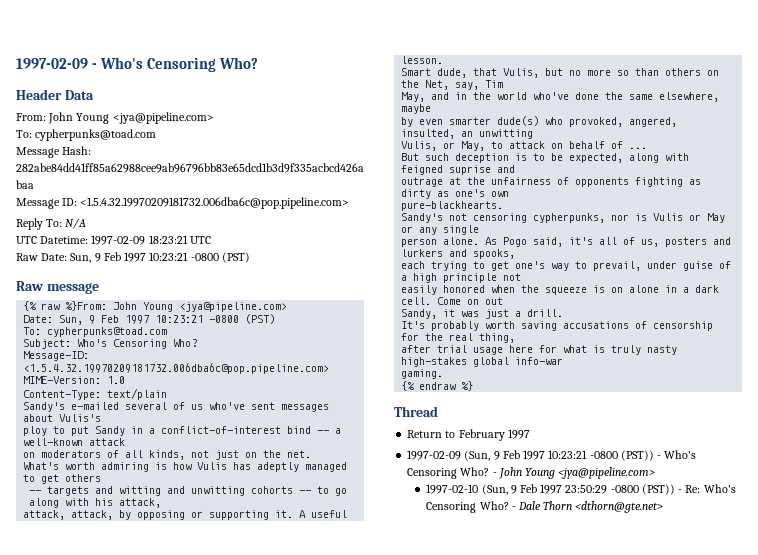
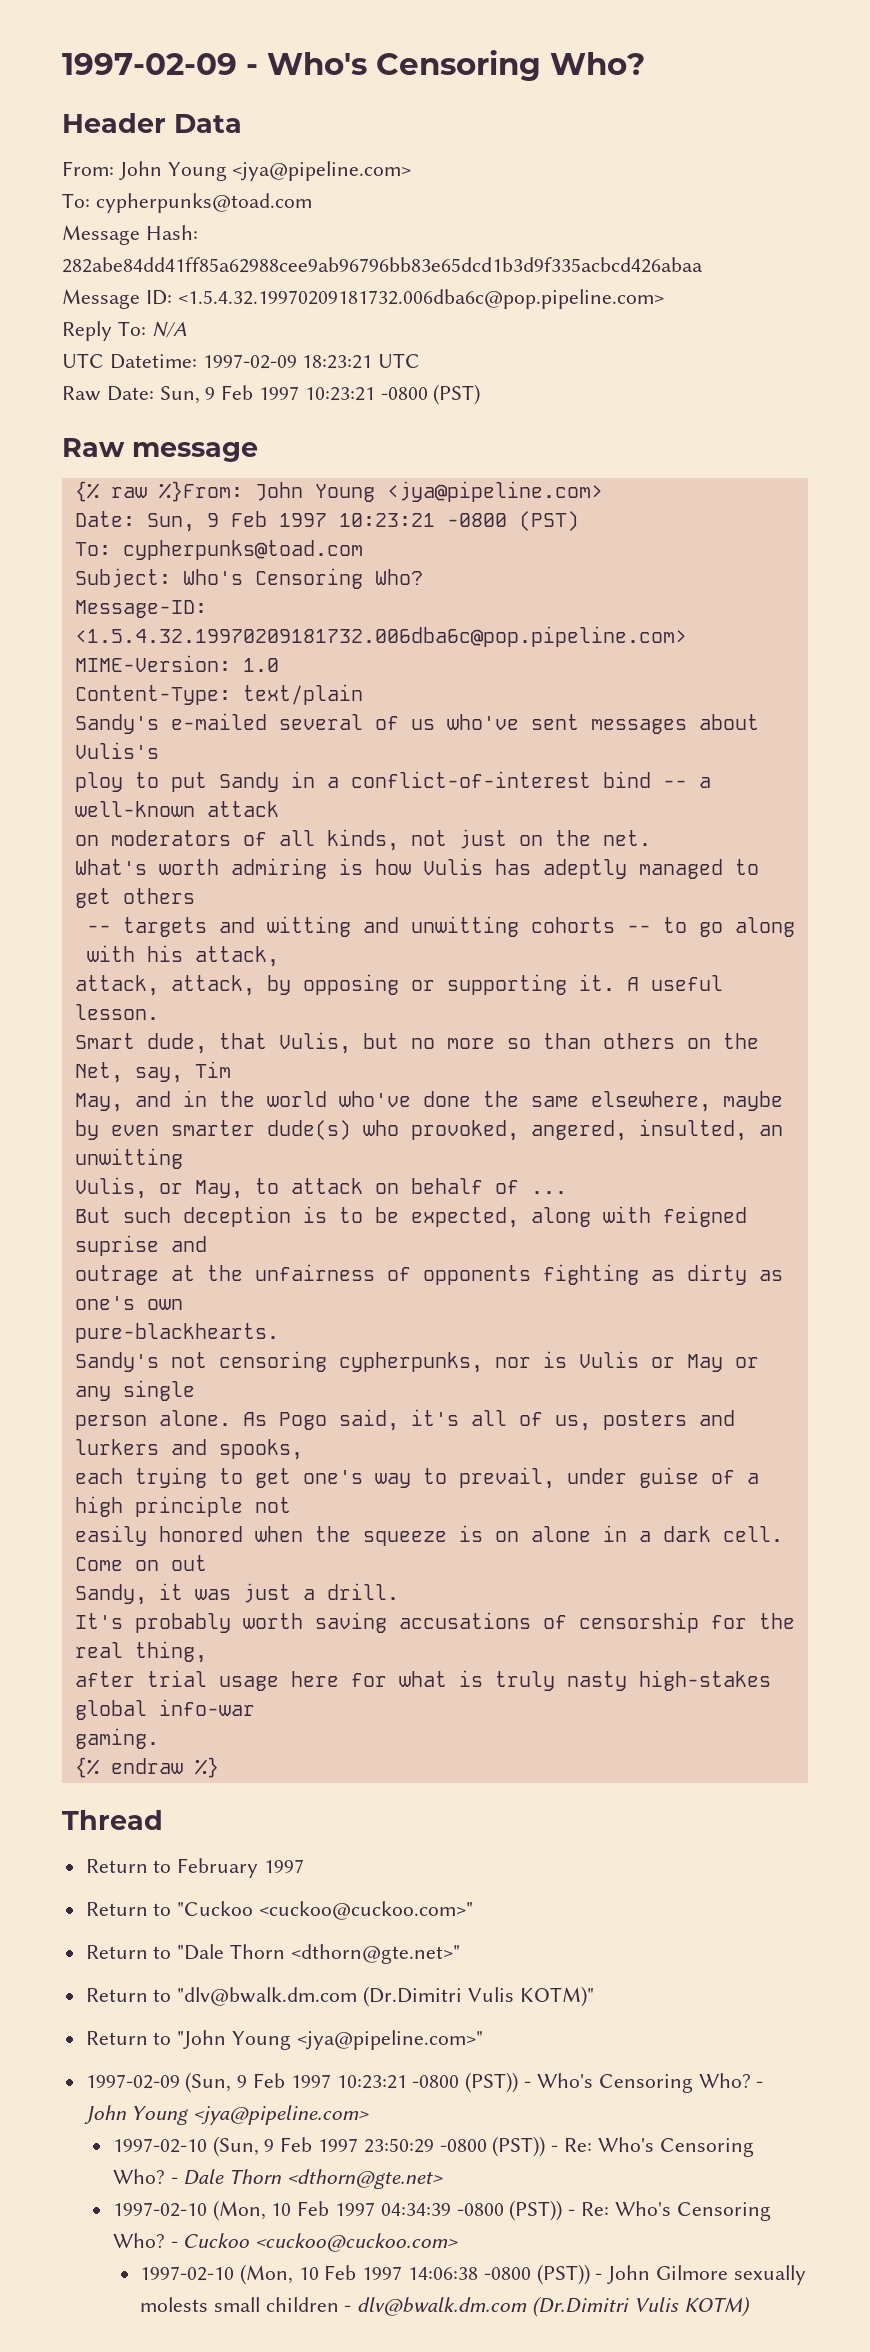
(530, 434) none -> [85,1901,474,1920] [85,1944,460,1964] [85,1986,594,2007] [85,2030,483,2050] // Return to "Cuckoo <cuckoo@cuckoo.com>" // Return to "Dale Thorn <dthorn@gte.net>" // Return to "dlv@bwalk.dm.com (Dr.Dimitri Vulis KOTM)" // Return to "John Young <jya@pipeline.com>"
(664, 507) none -> [112,2200,771,2221] [112,2233,459,2252] [139,2264,806,2285] [139,2296,750,2317] // 1997-02-10 (Mon, 10 Feb 1997 04:34:39 -0800 (PST)) - Re: Who's Censoring Who? - Cuckoo <cuckoo@cuckoo.com> // 1997-02-10 (Mon, 10 Feb 1997 14:06:38 -0800 (PST)) - John Gilmore sexually molests small children - dlv@bwalk.dm.com (Dr.Dimitri Vulis KOTM)

